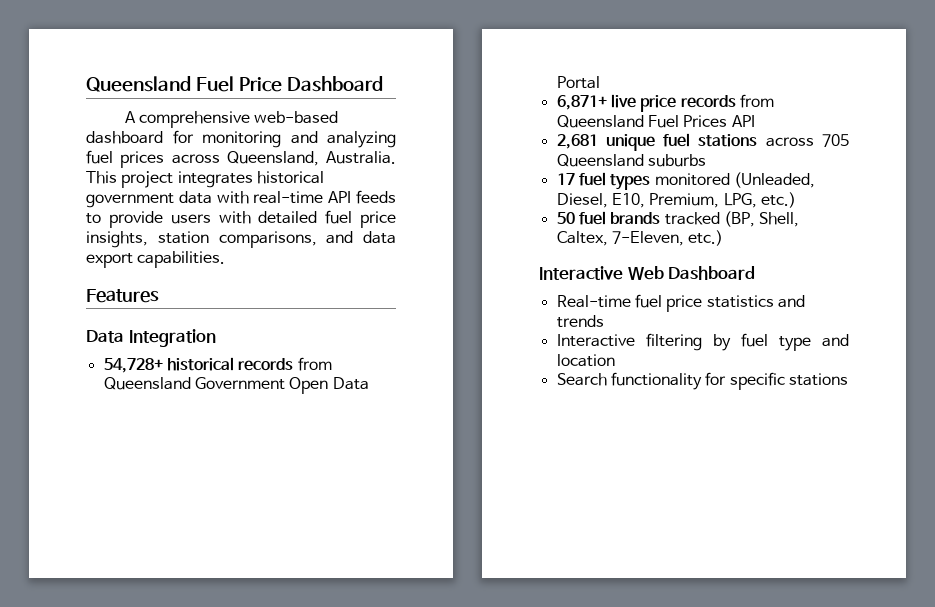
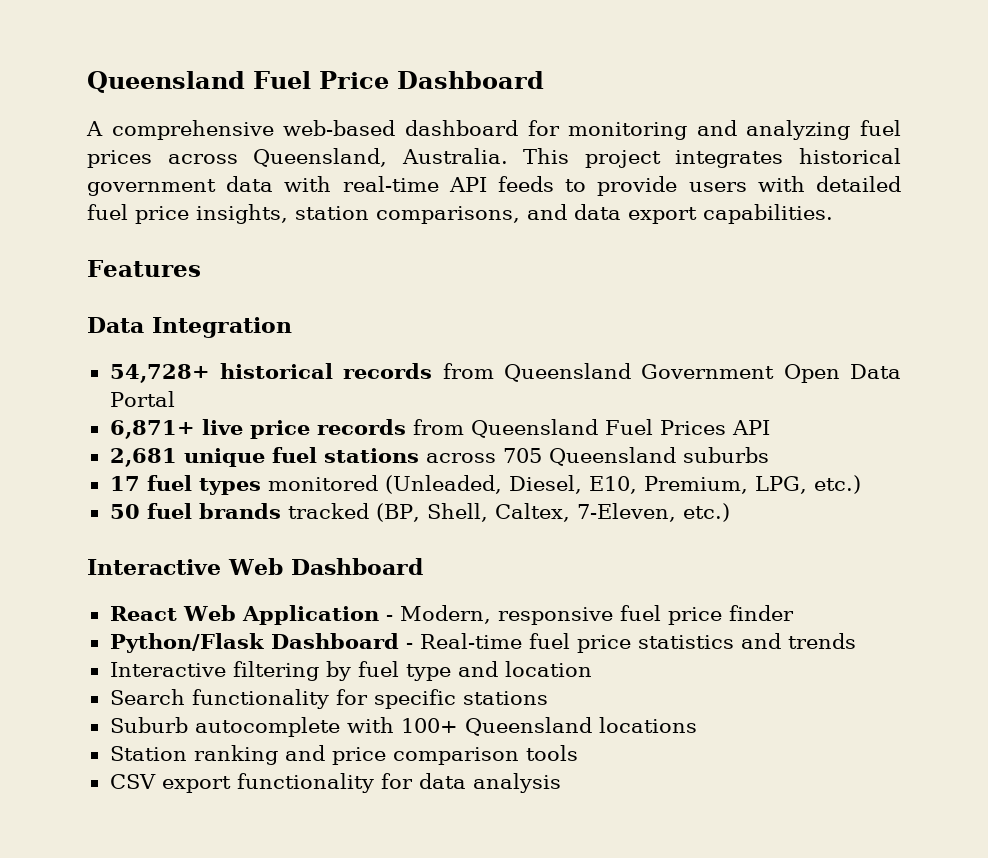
(756, 273) none -> [109,605,794,625] [109,633,413,653] React Web Application - Modern, responsive fuel price finder // Python/Flask Dashboard -
(848, 379) none -> [109,717,697,737] [109,745,578,765] [109,773,561,793] // Suburb autocomplete with 100+ Queensland locations // Station ranking and price comparison tools // CSV export functionality for data analysis

